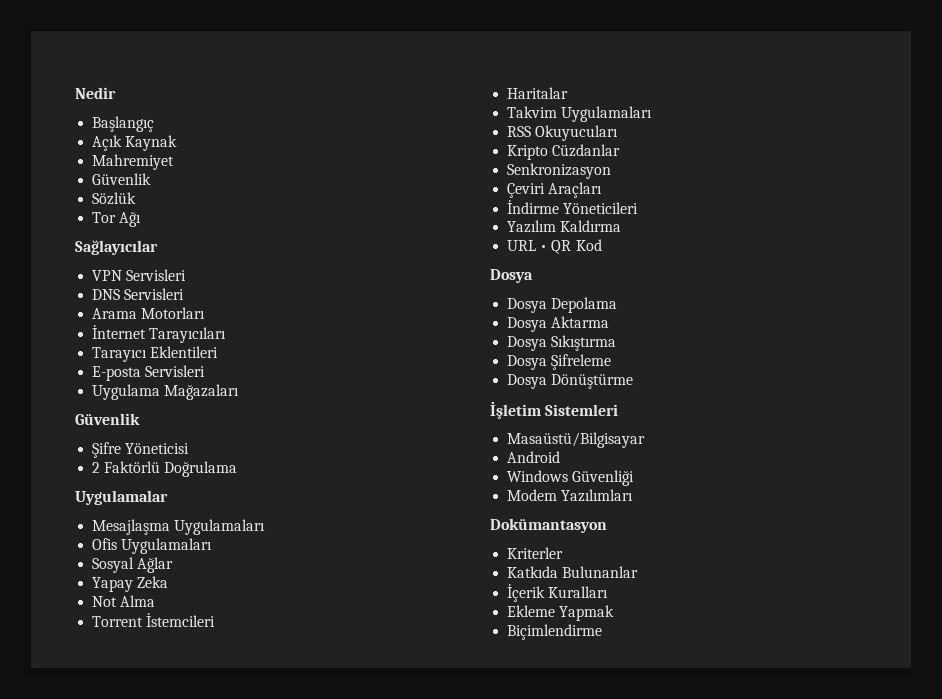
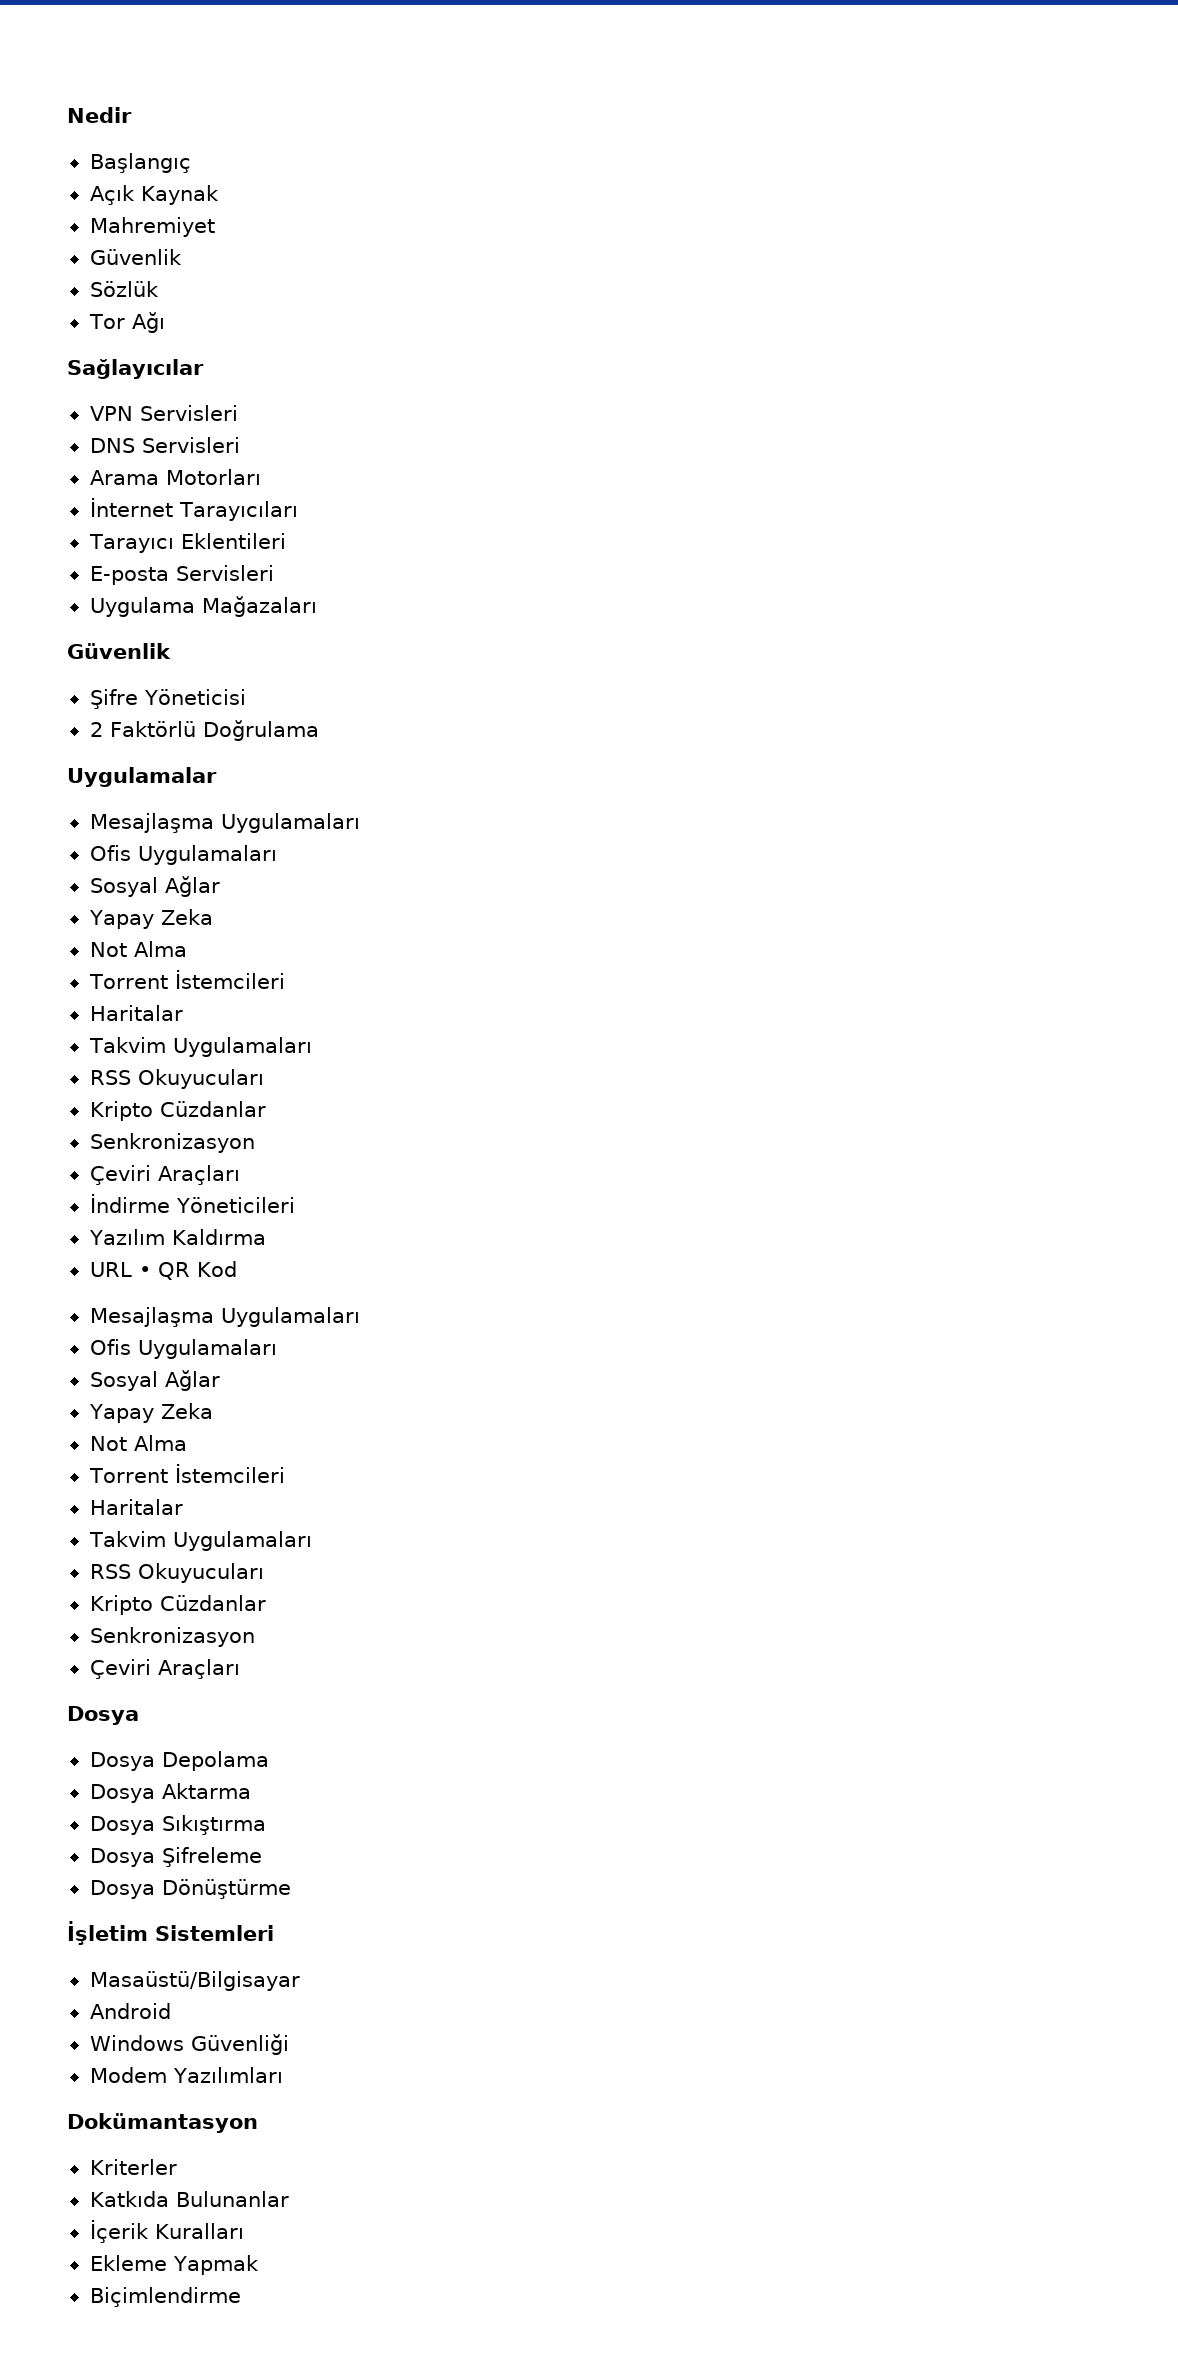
(602, 245) none -> [89,1307,360,1327] [89,1339,277,1359] [89,1370,220,1391] [88,1403,213,1423] [89,1435,187,1451] [88,1464,285,1483] [89,1499,183,1515] [88,1531,312,1551] [89,1563,264,1583] [89,1595,266,1615] [89,1627,255,1647] [89,1659,240,1679] // Mesajlaşma Uygulamaları // Ofis Uygulamaları // Sosyal Ağlar // Yapay Zeka // Not Alma // Torrent İstemcileri // Haritalar // Takvim Uygulamaları // RSS Okuyucuları // Kripto Cüzdanlar // Senkronizasyon // Çeviri Araçları

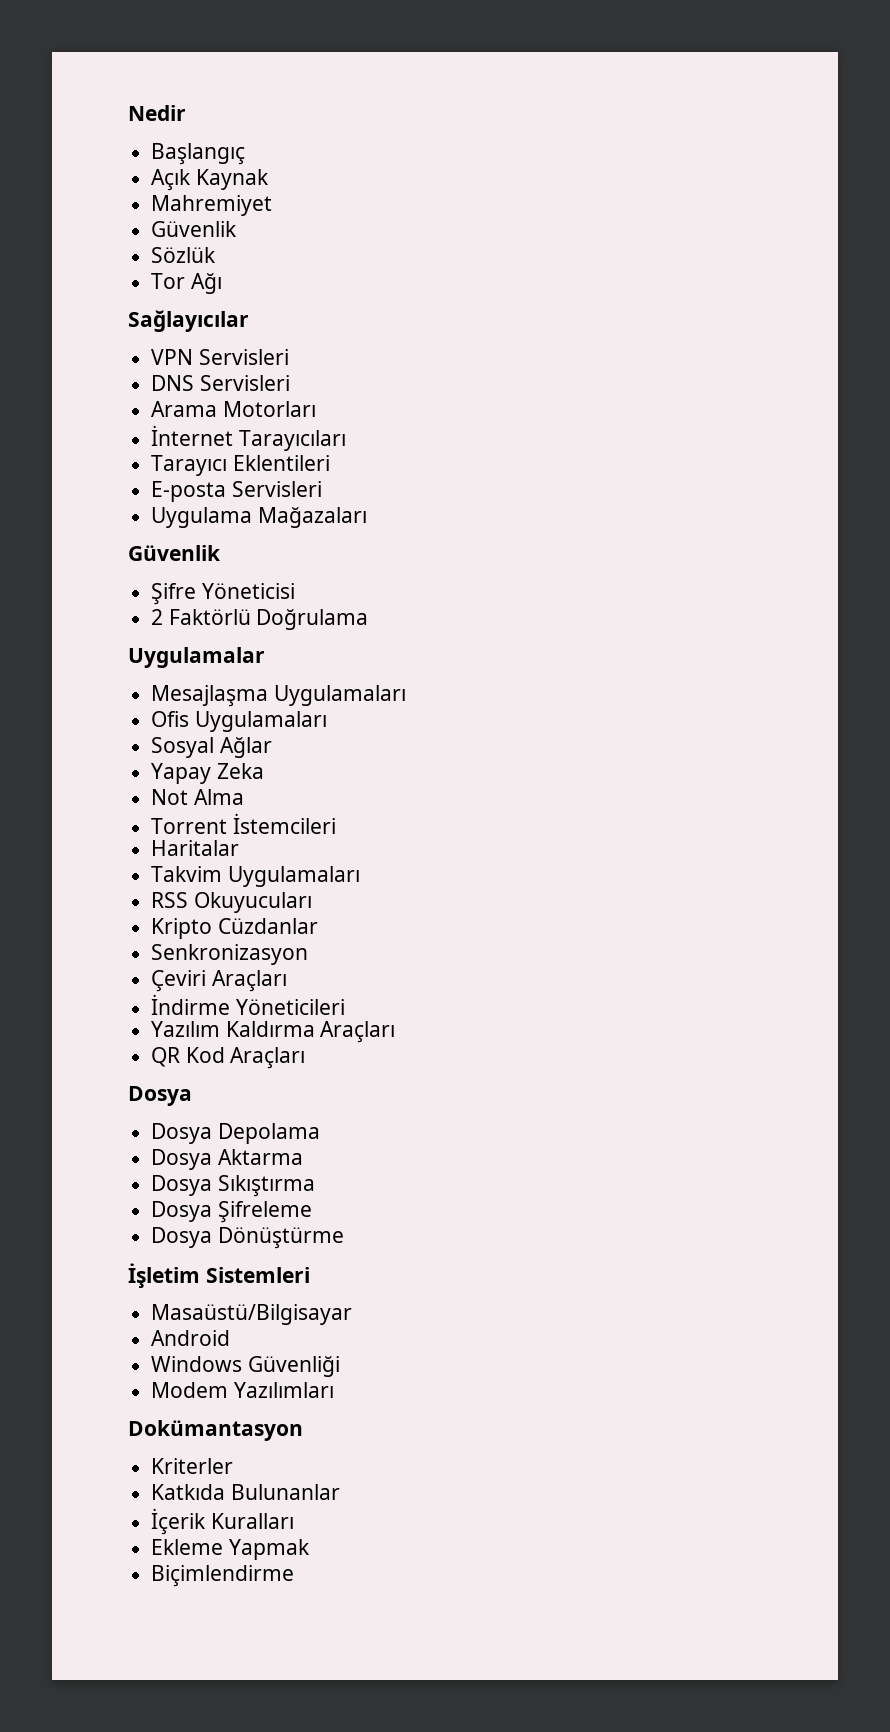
[89,1262,151,1277] // URL • -> [320,1021,396,1043] Araçları //
[89,1307,360,1327] [89,1339,277,1359] [89,1370,220,1391] [88,1403,213,1423] [89,1435,187,1451] [88,1464,285,1483] [89,1499,183,1515] [88,1531,312,1551] [89,1563,264,1583] [89,1595,266,1615] [89,1627,255,1647] [89,1659,151,1679] // Mesajlaşma Uygulamaları // Ofis Uygulamaları // Sosyal Ağlar // Yapay Zeka // Not Alma // Torrent İstemcileri // Haritalar // Takvim Uygulamaları // RSS Okuyucuları // Kripto Cüzdanlar // Senkronizasyon // Çeviri -> (225, 1055) none

